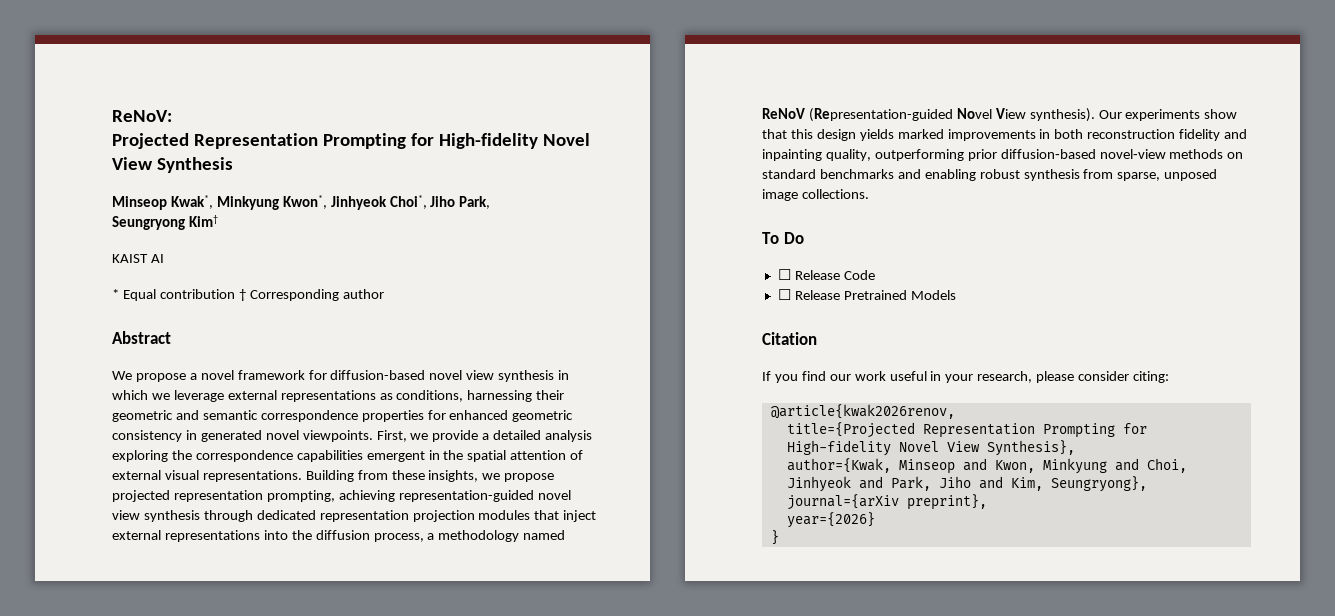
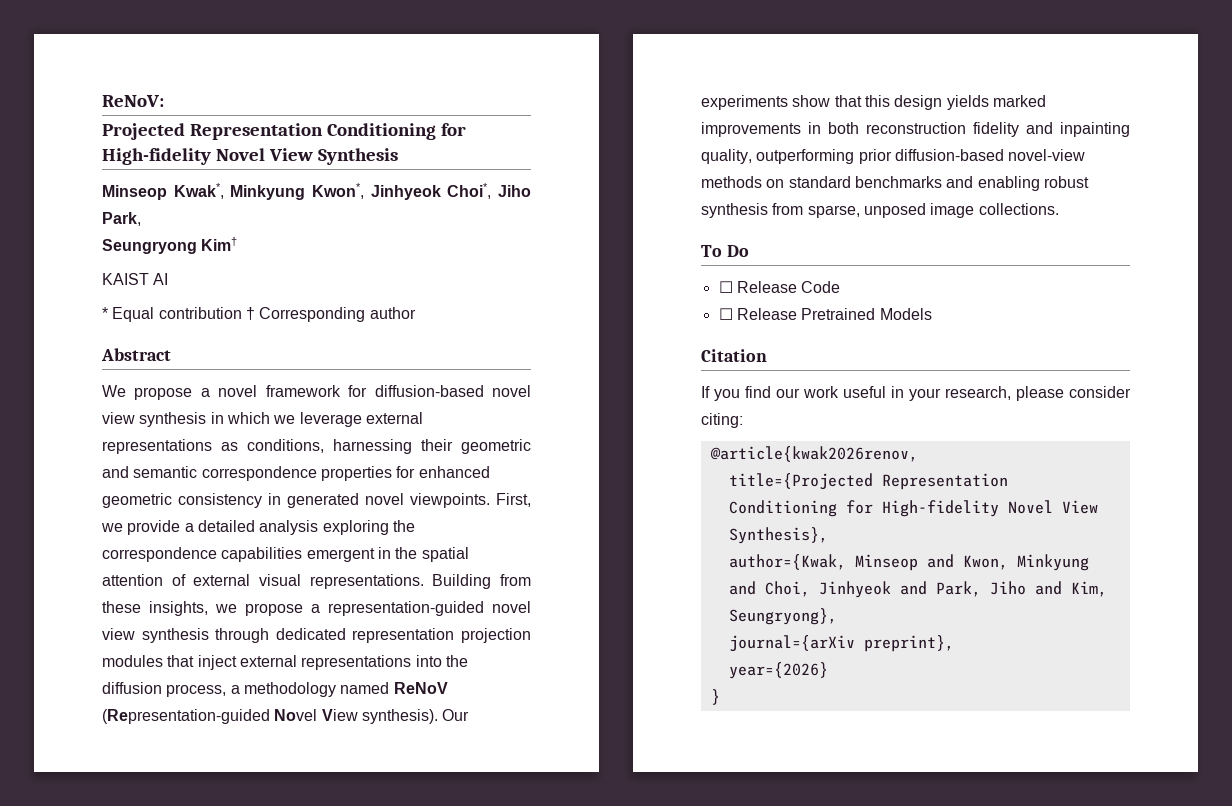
[322,133,406,149] Prompting -> [327,123,437,140] Conditioning
[112,490,395,502] projected representation prompting, achieving -> [311,604,320,613] a
[1042,423,1115,438] Prompting -> [728,500,837,517] Conditioning

